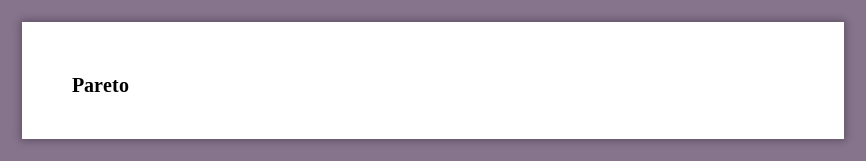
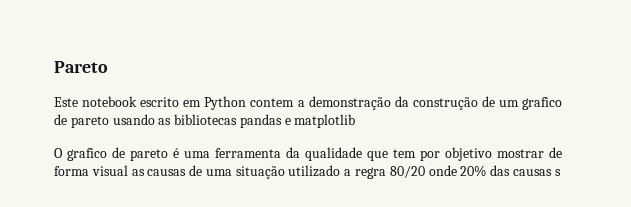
(129, 85) none -> [54,96,562,110] [54,114,356,128] [54,147,562,161] [54,165,561,179] // Este notebook escrito em Python contem a demonstração da construção de um grafico de pareto usando as bibliotecas pandas e matplotlib // O grafico de pareto é uma ferramenta da qualidade que tem por objetivo mostrar de forma visual as causas de uma situação utilizado a regra 80/20 onde 20% das causas s

